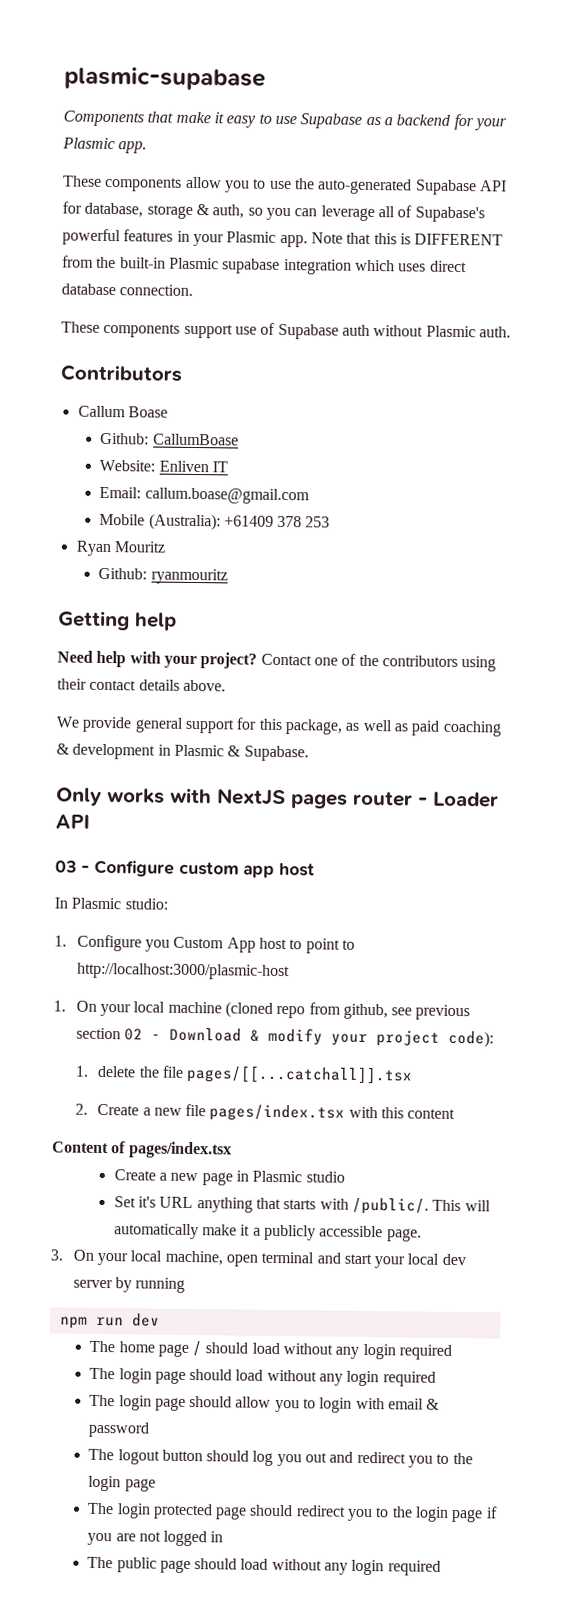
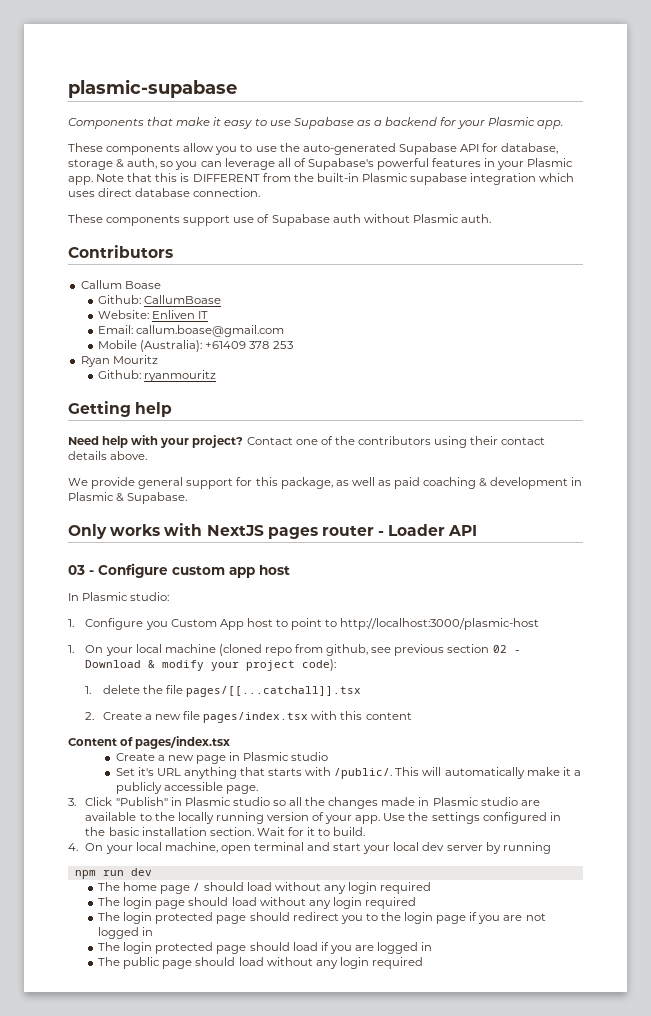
(63, 1255) none -> [85,797,540,809] [85,812,561,824] [85,827,366,836] [68,843,78,851] Click "Publish" in Plasmic studio so all the changes made in Plasmic studio are available to the locally running version of your app. Use the settings configured in the basic installation section. Wait for it to build. // 4.
[89,1394,441,1413] [88,1421,151,1438] [88,1448,473,1468] [88,1475,156,1492] // The login page should allow you to login with email & password // The logout button should log you out and redirect you to the login page -> (416, 903) none
(224, 1537) none -> [98,942,433,954] // The login protected page should load if you are logged in

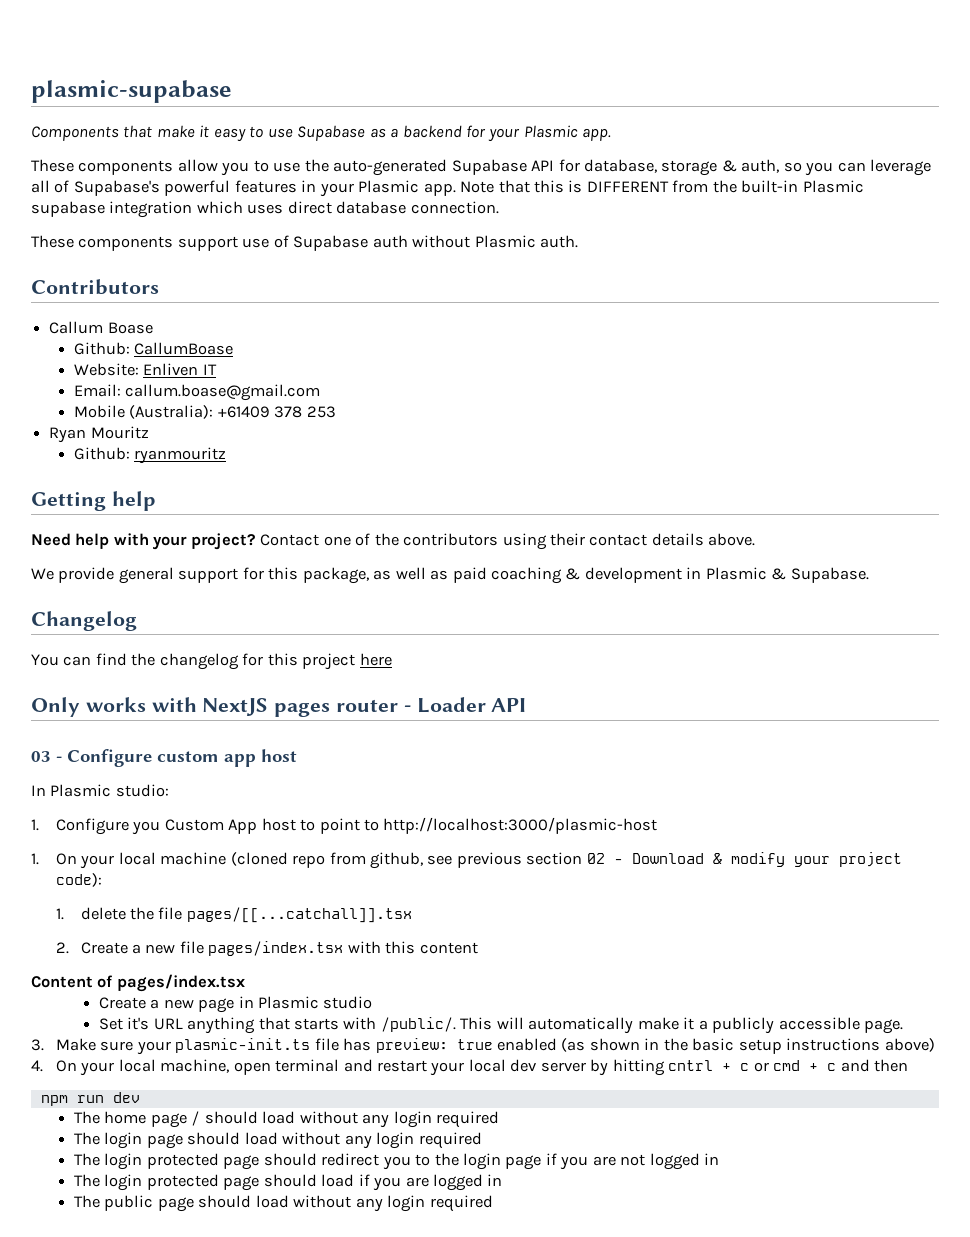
(188, 498) none -> [31,611,137,631] [31,653,392,670] // Changelog // You can find the changelog for this project here
[85,797,540,809] [85,812,561,824] [85,827,366,836] Click "Publish" in Plasmic studio so all the changes made in Plasmic studio are available to the locally running version of your app. Use the settings configured in the basic installation section. Wait for it to build. -> [55,1038,935,1055] Make sure your plasmic-init.ts file has preview: true enabled (as shown in the basic setup instructions above)
[333,843,362,851] start -> [376,1060,427,1072] restart
[502,842,551,854] running -> [612,1059,908,1076] hitting cntrl + c or cmd + c and then

